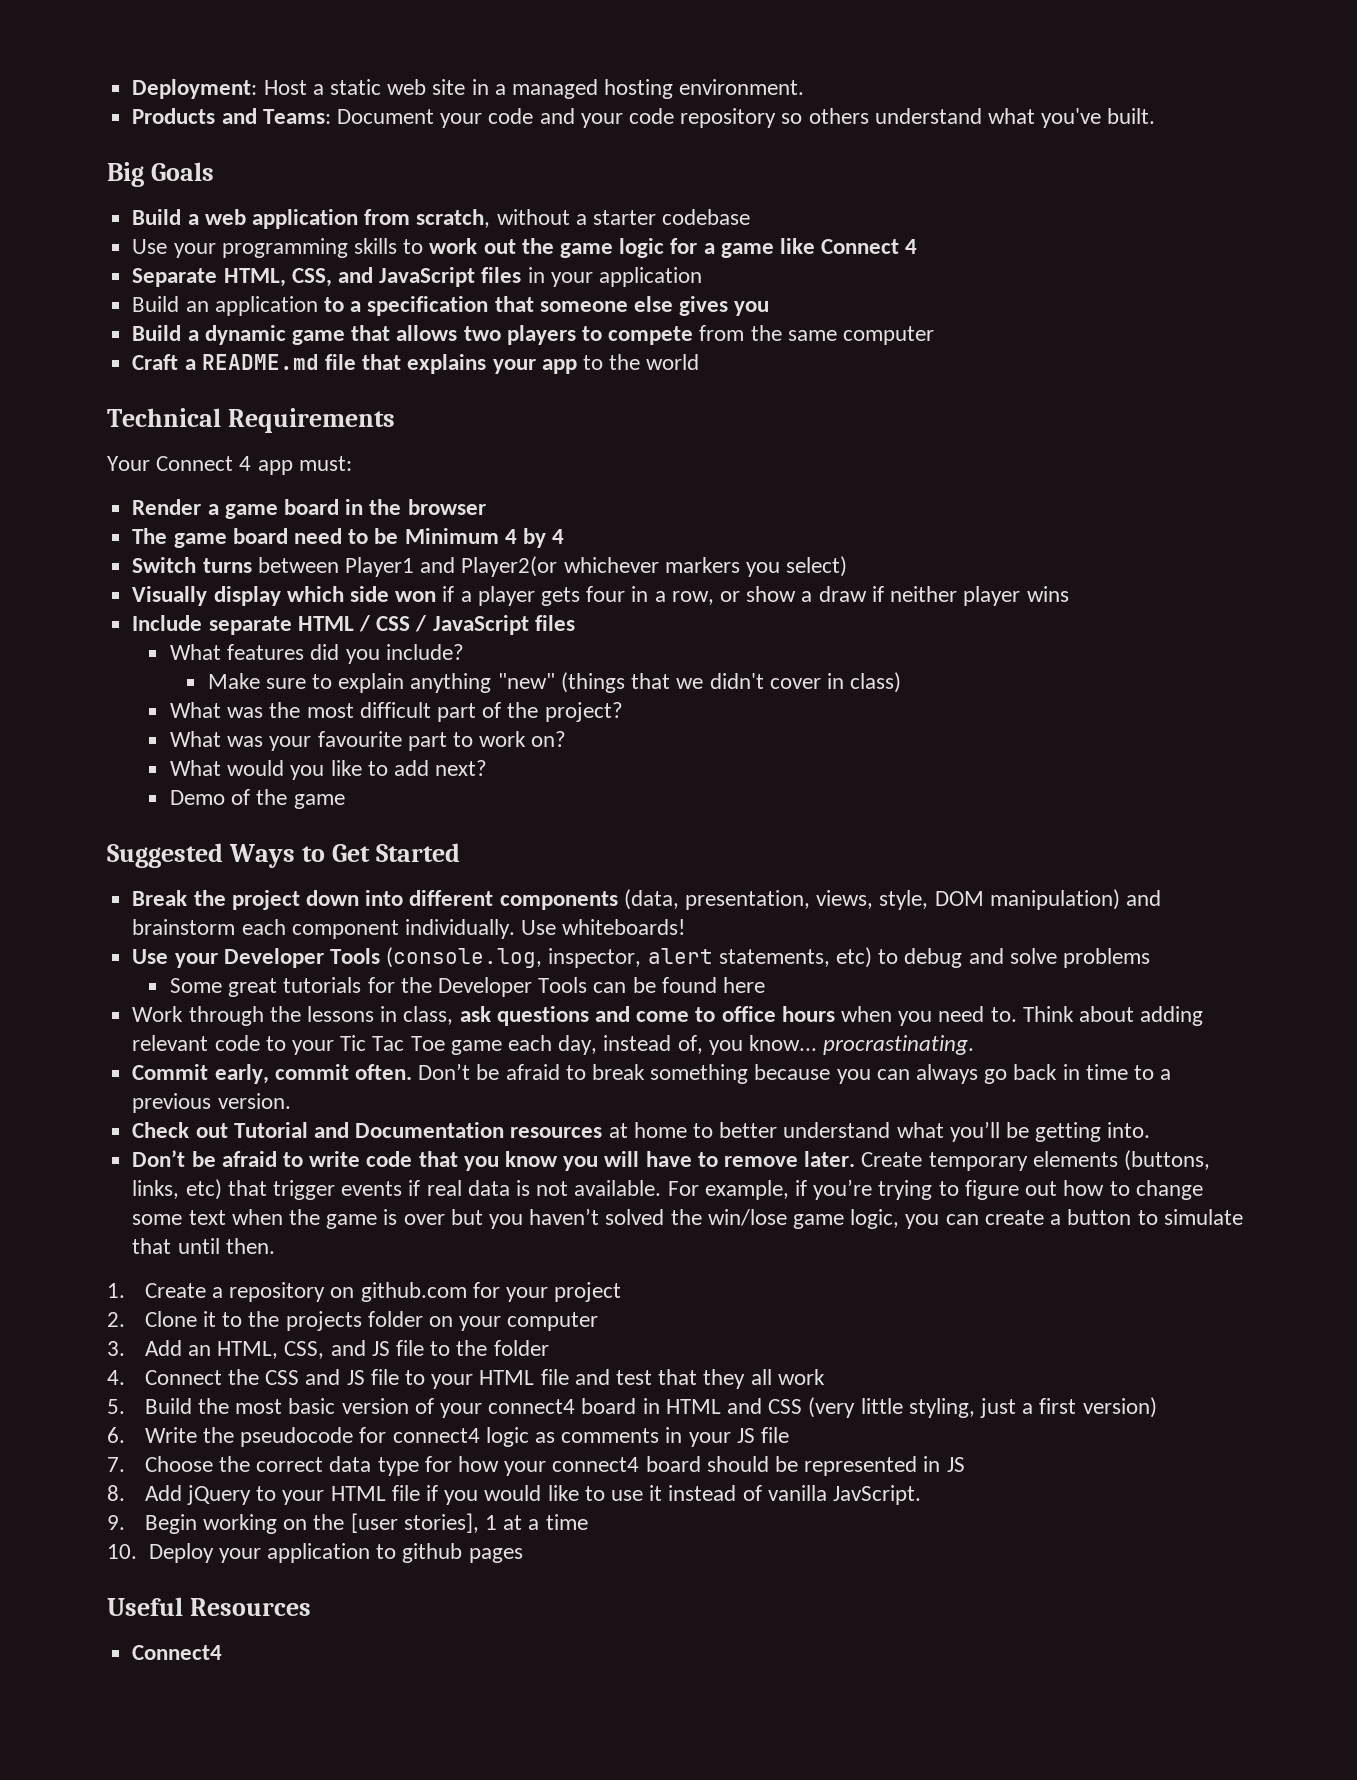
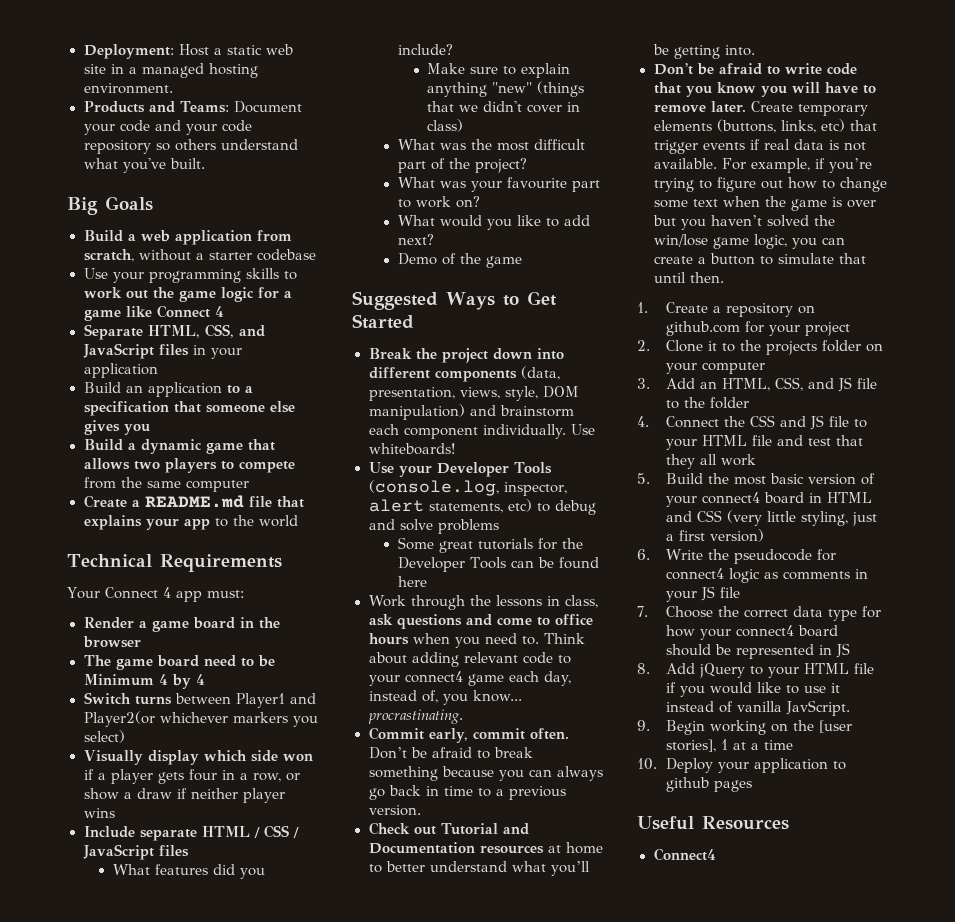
[132,354,179,370] Craft -> [83,495,127,508] Create
[340,1035,445,1051] Tic Tac Toe -> [404,671,463,683] connect4

